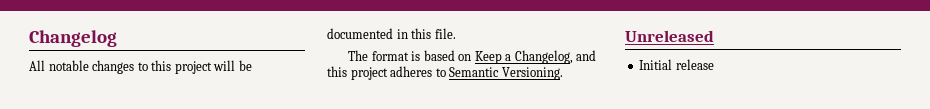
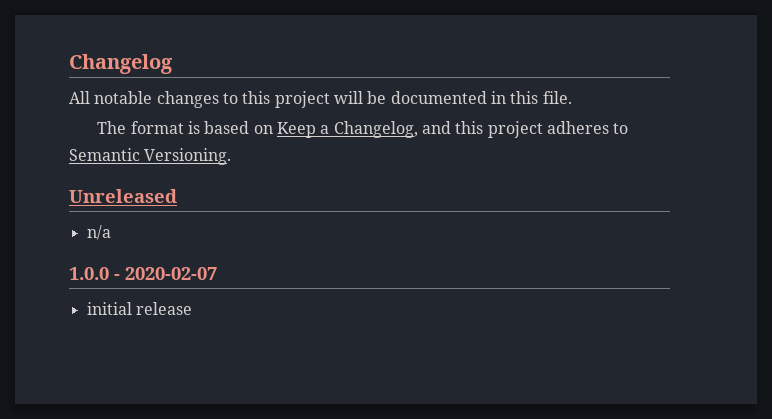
[639,59,673,70] Initial -> [86,225,111,240] [69,267,217,280] [86,302,132,315] n/a // 1.0.0 - 2020-02-07 // initial

